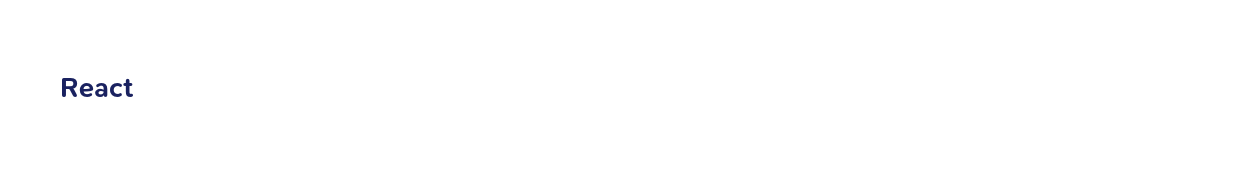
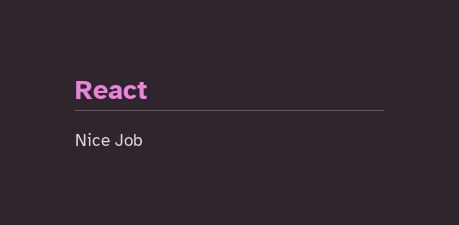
(134, 88) none -> [75,133,143,146] // Nice Job

